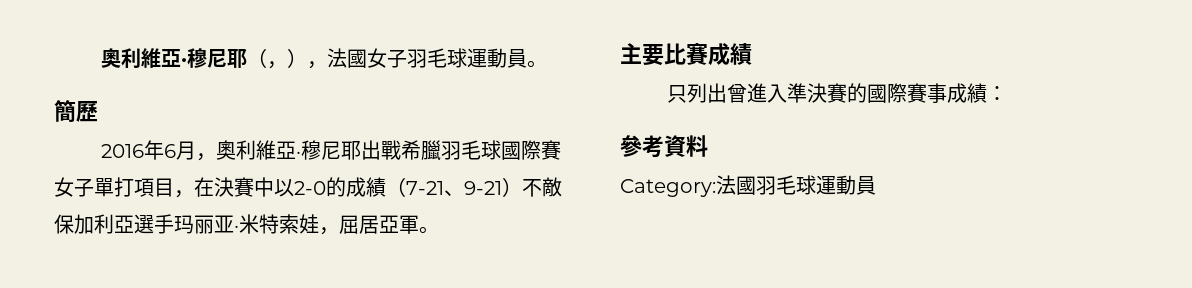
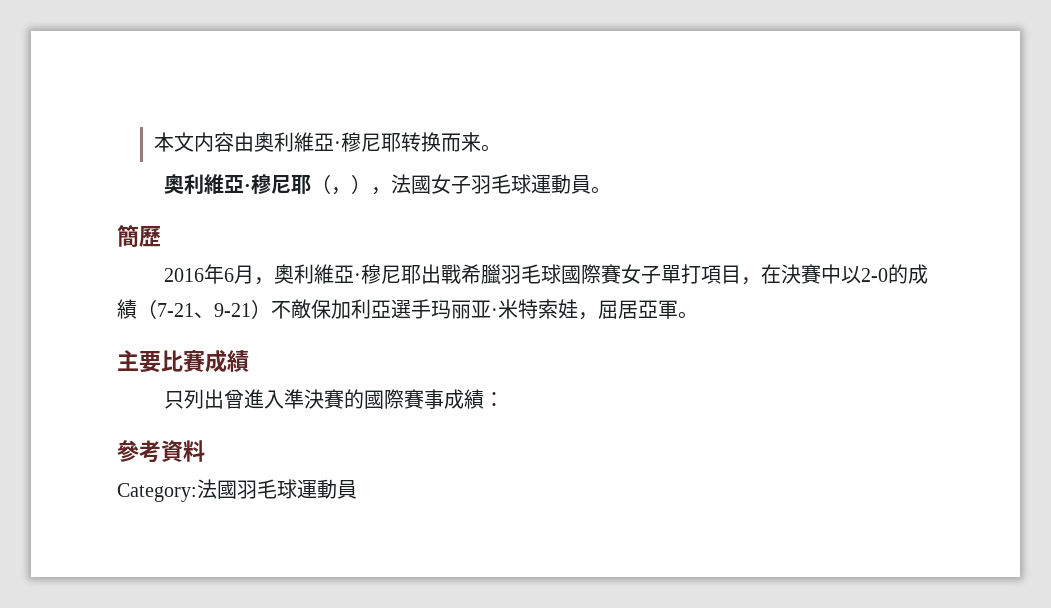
(101, 58) none -> [153,132,501,152] 本文内容由奧利維亞·穆尼耶转换而来。 //

